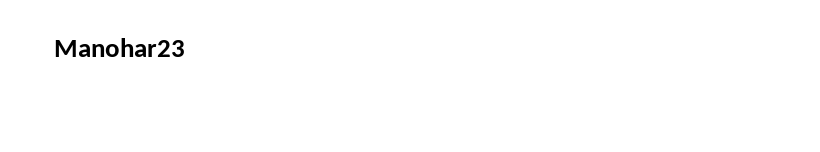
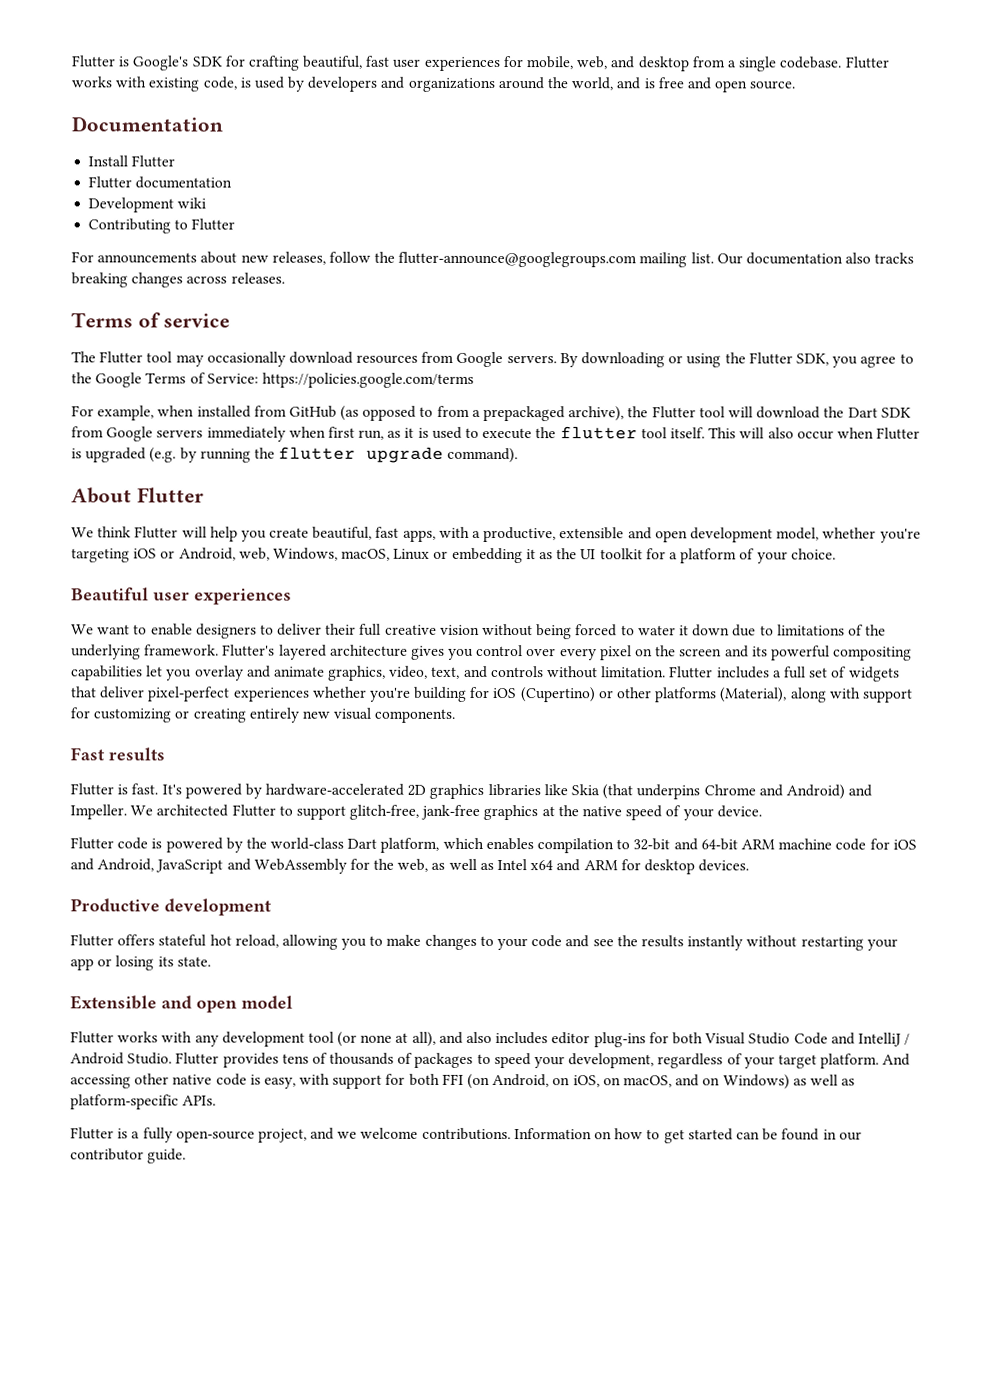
[54,38,185,57] Manohar23 -> [71,55,890,72] [71,76,796,93] [71,116,223,132] [88,155,176,168] [88,176,233,189] [88,197,207,213] [88,218,236,234] [71,251,915,268] [71,272,285,288] [71,312,231,328] [71,351,914,368] [71,372,474,388] [71,405,911,422] [71,426,921,442] [71,446,519,464] [71,487,204,504] [71,526,921,543] [71,547,836,564] [71,587,292,605] [71,623,887,640] [71,644,913,661] [71,665,900,682] [71,686,913,703] [70,707,456,723] [70,747,165,761] [70,783,873,800] [70,804,762,821] [70,837,917,854] [70,858,750,875] [70,898,272,916] [70,934,898,951] [70,955,211,971] [70,995,293,1013] [70,1031,911,1048] [70,1052,911,1069] [70,1073,856,1090] [70,1094,217,1110] [70,1127,862,1144] [70,1148,187,1164] Flutter is Google's SDK for crafting beautiful, fast user experiences for mobile, web, and desktop from a single codebase. Flutter works with existing code, is used by developers and organizations around the world, and is free and open source. // Documentation // Install Flutter // Flutter documentation // Development wiki // Contributing to Flutter // For announcements about new releases, follow the flutter-announce@googlegroups.com mailing list. Our documentation also tracks breaking changes across releases. // Terms of service // The Flutter tool may occasionally download resources from Google servers. By downloading or using the Flutter SDK, you agree to the Google Terms of Service: https://policies.google.com/terms // For example, when installed from GitHub (as opposed to from a prepackaged archive), the Flutter tool will download the Dart SDK from Google servers immediately when first run, as it is used to execute the flutter tool itself. This will also occur when Flutter is upgraded (e.g. by running the flutter upgrade command). // About Flutter // We think Flutter will help you create beautiful, fast apps, with a productive, extensible and open development model, whether you're targeting iOS or Android, web, Windows, macOS, Linux or embedding it as the UI toolkit for a platform of your choice. // Beautiful user experiences // We want to enable designers to deliver their full creative vision without being forced to water it down due to limitations of the underlying framework. Flutter's layered architecture gives you control over every pixel on the screen and its powerful compositing capabilities let you overlay and animate graphics, video, text, and controls without limitation. Flutter includes a full set of widgets that deliver pixel-perfect experiences whether you're building for iOS (Cupertino) or other platforms (Material), along with support for customizing or creating entirely new visual components. // Fast results // Flutter is fast. It's powered by hardware-accelerated 2D graphics libraries like Skia (that underpins Chrome and Android) and Impeller. We architected Flutter to support glitch-free, jank-free graphics at the native speed of your device. // Flutter code is powered by the world-class Dart platform, which enables compilation to 32-bit and 64-bit ARM machine code for iOS and Android, JavaScript and WebAssembly for the web, as well as Intel x64 and ARM for desktop devices. // Productive development // Flutter offers stateful hot reload, allowing you to make changes to your code and see the results instantly without restarting your app or losing its state. // Extensible and open model // Flutter works with any development tool (or none at all), and also includes editor plug-ins for both Visual Studio Code and IntelliJ / Android Studio. Flutter provides tens of thousands of packages to speed your development, regardless of your target platform. And accessing other native code is easy, with support for both FFI (on Android, on iOS, on macOS, and on Windows) as well as platform-specific APIs. // Flutter is a fully open-source project, and we welcome contributions. Information on how to get started can be found in our contributor guide.

